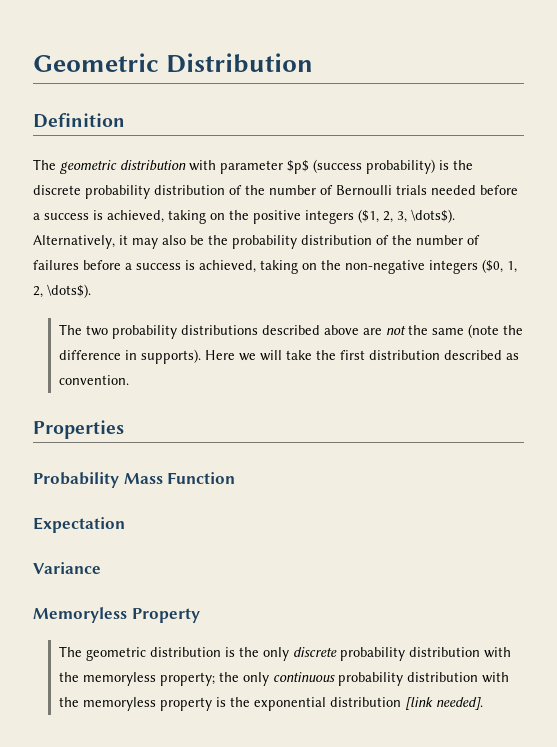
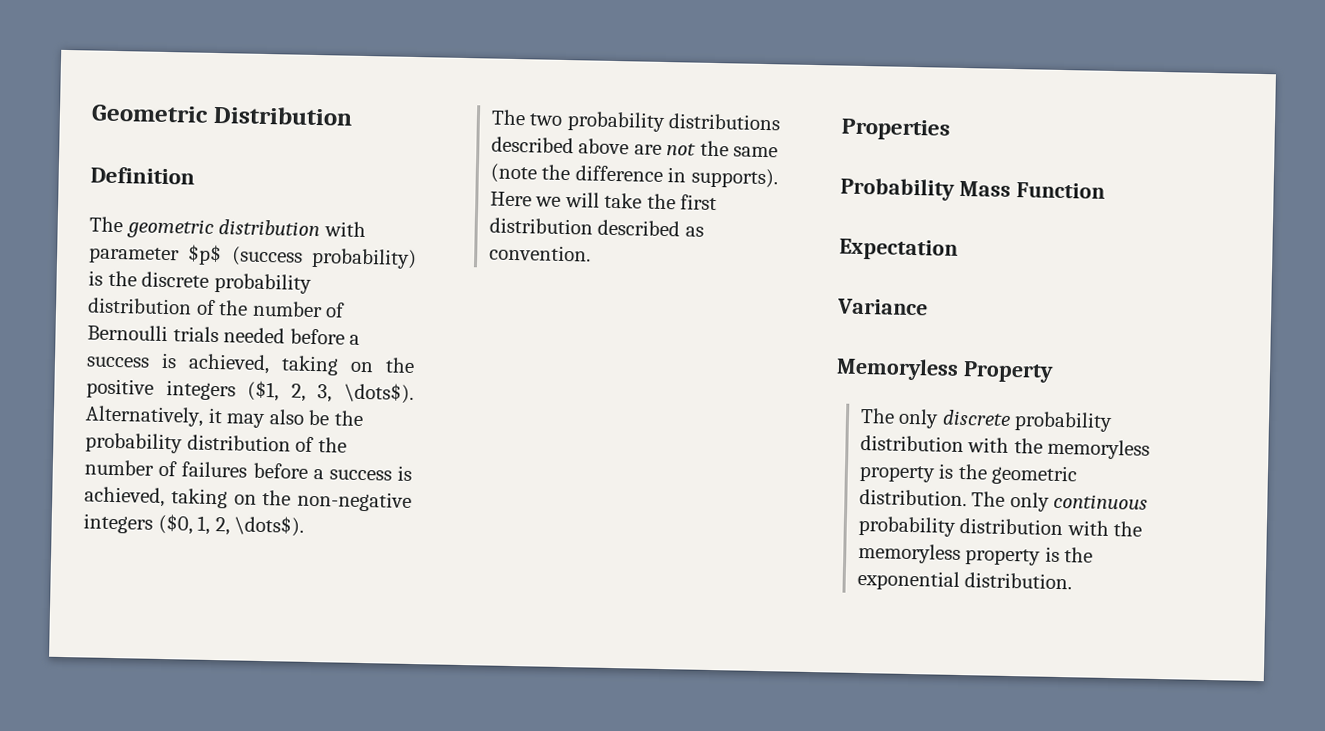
[85,647,259,661] geometric distribution is the -> (895, 415) none
[159,672,239,686] property; the -> [858,463,1079,486] [858,488,1006,507] property is the geometric distribution. The
[329,697,483,710] distribution [link needed]. -> [964,572,1073,590] distribution.

